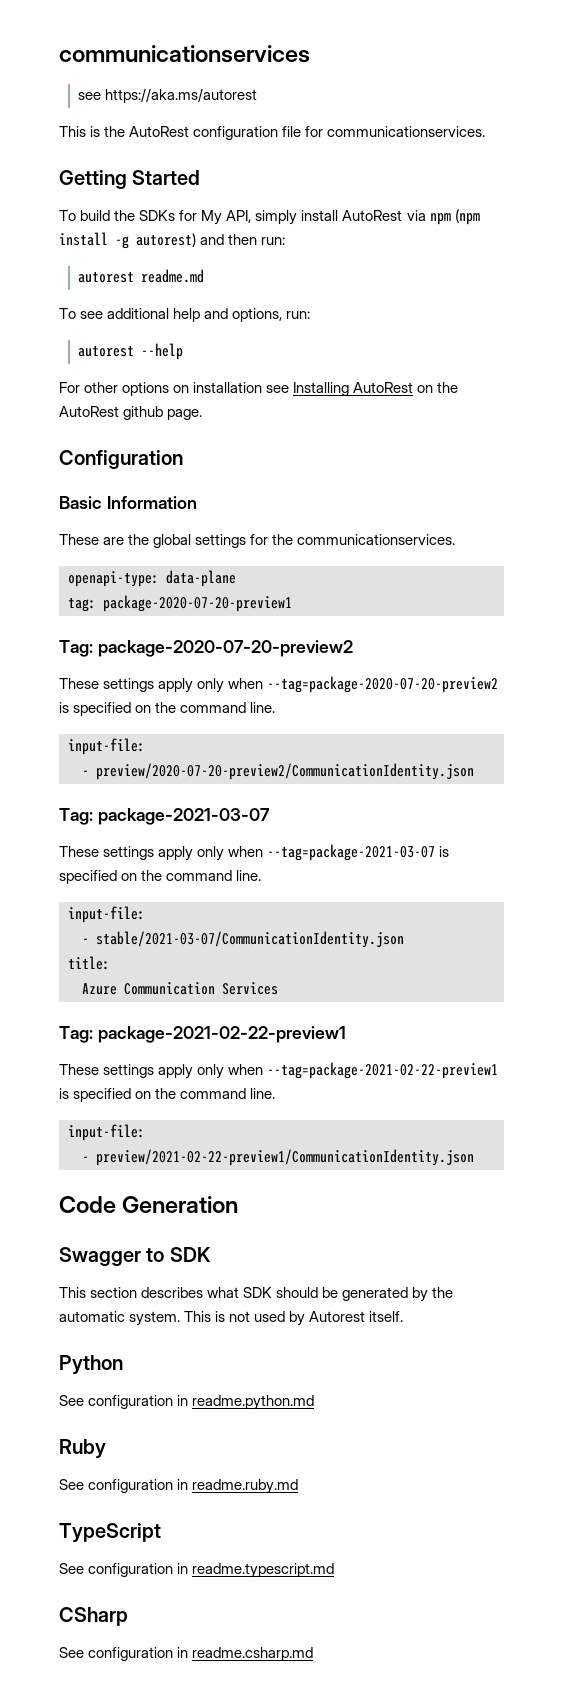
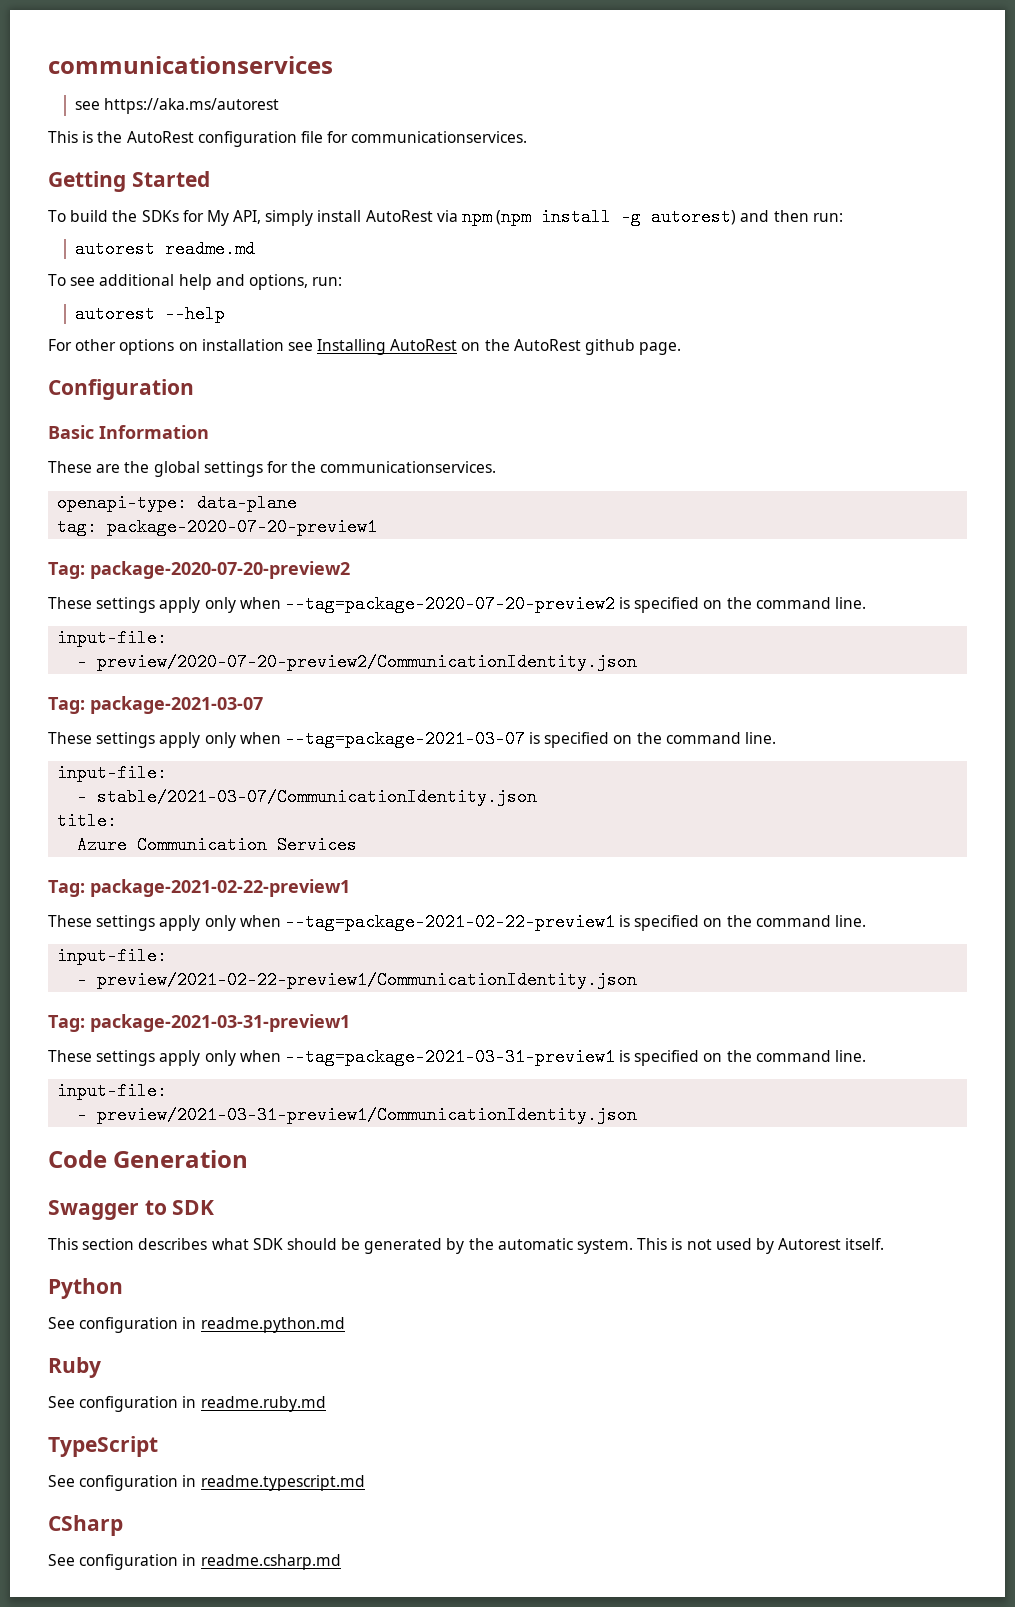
(474, 1157) none -> [48,1014,350,1032] [48,1048,867,1066] [57,1082,168,1100] [77,1106,638,1124] // Tag: package-2021-03-31-preview1 // These settings apply only when --tag=package-2021-03-31-preview1 is specified on the command line. // input-file: // - preview/2021-03-31-preview1/CommunicationIdentity.json

